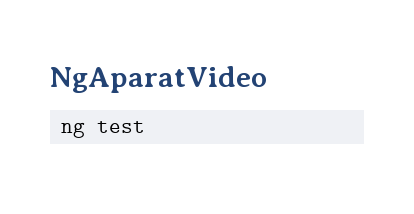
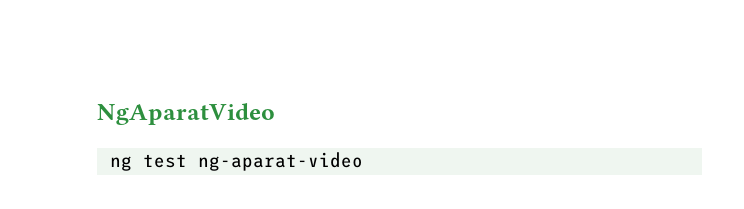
(145, 127) none -> [197,152,363,171] ng-aparat-video

